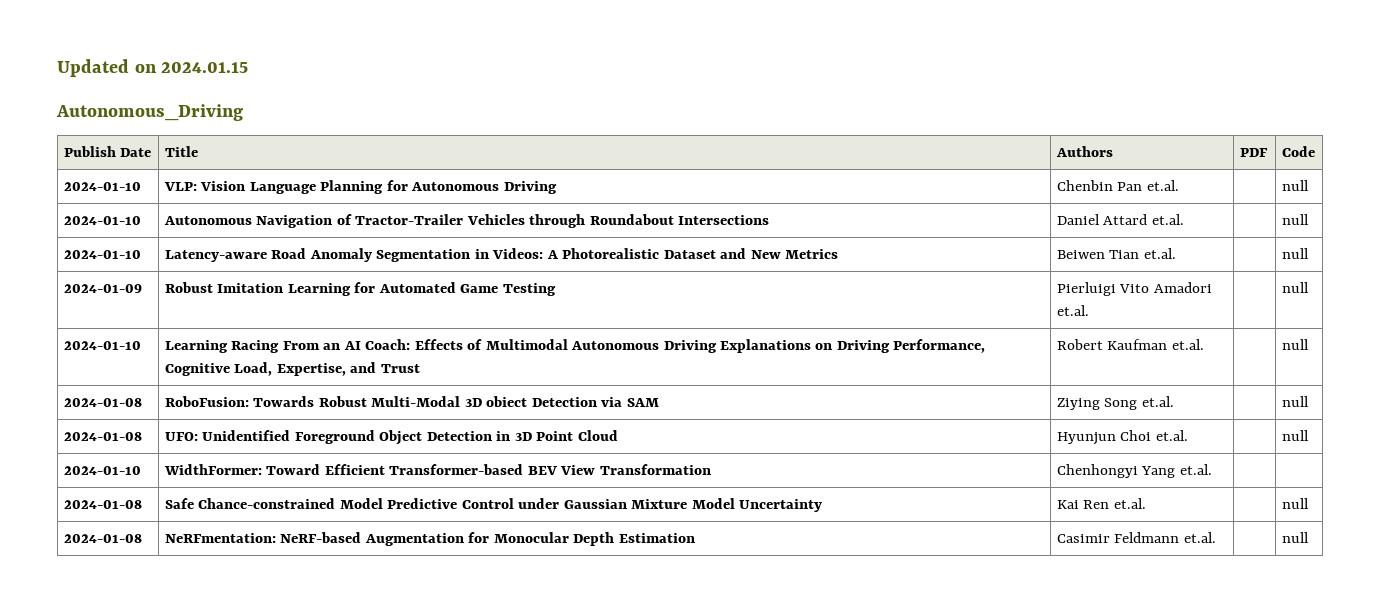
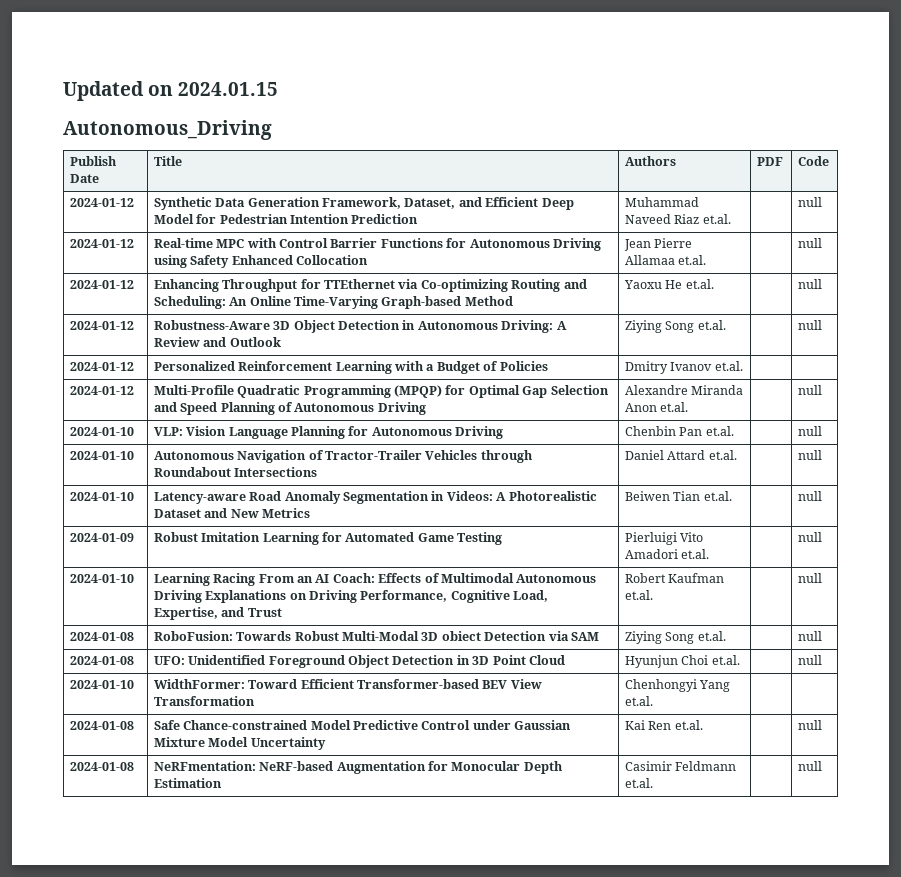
(1315, 151) none -> [69,198,134,207] [153,197,574,210] [153,214,419,224] [624,197,699,207] [624,214,731,224] [797,197,822,207] [69,239,134,248] [153,238,601,251] [153,255,369,268] [623,238,693,251] [624,255,707,265] [797,238,822,248] [69,280,134,289] [153,279,587,292] [153,296,513,309] [623,279,714,289] [797,279,822,289] [69,321,134,330] [153,320,567,333] [153,337,281,347] [624,320,726,333] [797,320,822,330] [69,362,134,371] [153,361,548,374] [624,361,743,374] [69,386,134,395] [153,385,609,398] [153,402,426,415] [624,385,744,395] [624,402,689,412] [797,385,822,395] // 2024-01-12 | Synthetic Data Generation Framework, Dataset, and Efficient Deep Model for Pedestrian Intention Prediction | Muhammad Naveed Riaz et.al. | | null // 2024-01-12 | Real-time MPC with Control Barrier Functions for Autonomous Driving using Safety Enhanced Collocation | Jean Pierre Allamaa et.al. | | null // 2024-01-12 | Enhancing Throughput for TTEthernet via Co-optimizing Routing and Scheduling: An Online Time-Varying Graph-based Method | Yaoxu He et.al. | | null // 2024-01-12 | Robustness-Aware 3D Object Detection in Autonomous Driving: A Review and Outlook | Ziying Song et.al. | | null // 2024-01-12 | Personalized Reinforcement Learning with a Budget of Policies | Dmitry Ivanov et.al. | | // 2024-01-12 | Multi-Profile Quadratic Programming (MPQP) for Optimal Gap Selection and Speed Planning of Autonomous Driving | Alexandre Miranda Anon et.al. | | null

